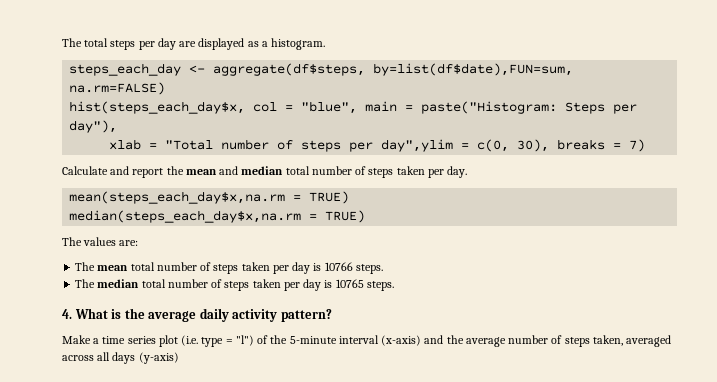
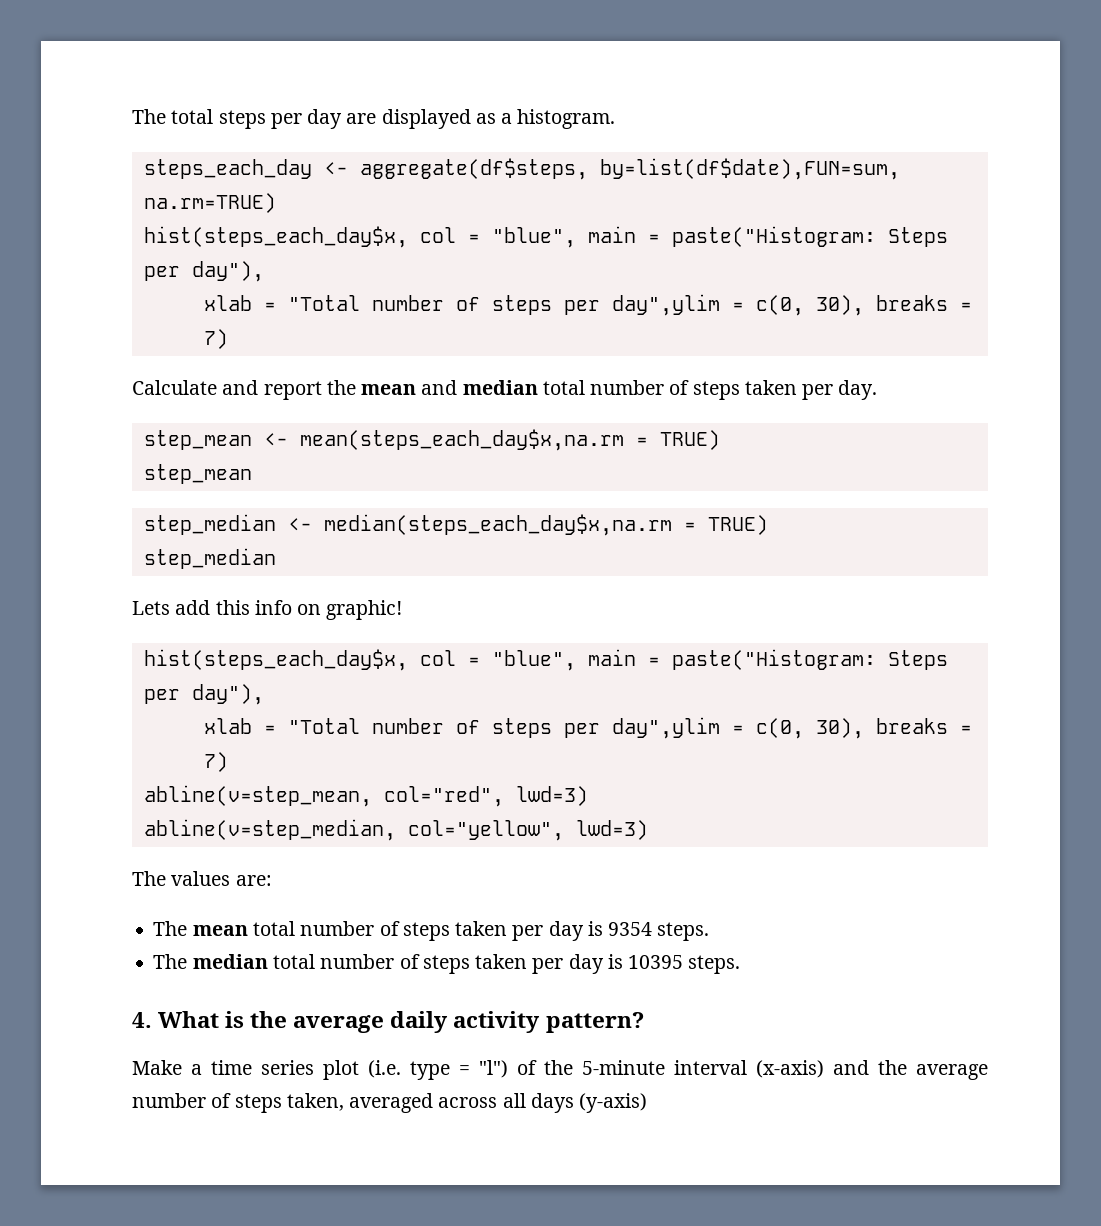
[69,82,166,95] na.rm=FALSE) -> [143,193,276,213] na.rm=TRUE)
(468, 172) none -> [143,430,288,450] step_mean <-
(350, 197) none -> [143,464,252,484] [143,514,312,535] step_mean // step_median <-
(366, 216) none -> [143,548,276,569] [132,600,403,620] [143,649,948,671] [143,684,264,705] [203,717,972,739] [203,752,228,772] [143,785,588,807] [143,819,648,841] // step_median // Lets add this info on graphic! // hist(steps_each_day$x, col = "blue", main = paste("Histogram: Steps per day"), // xlab = "Total number of steps per day",ylim = c(0, 30), breaks = 7) // abline(v=step_mean, col="red", lwd=3) // abline(v=step_median, col="yellow", lwd=3)
[324,262,353,271] 10766 -> [608,922,653,936] 9354
[335,279,364,288] 10765 -> [628,955,684,969] 10395

